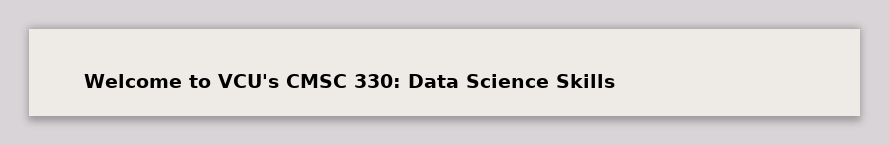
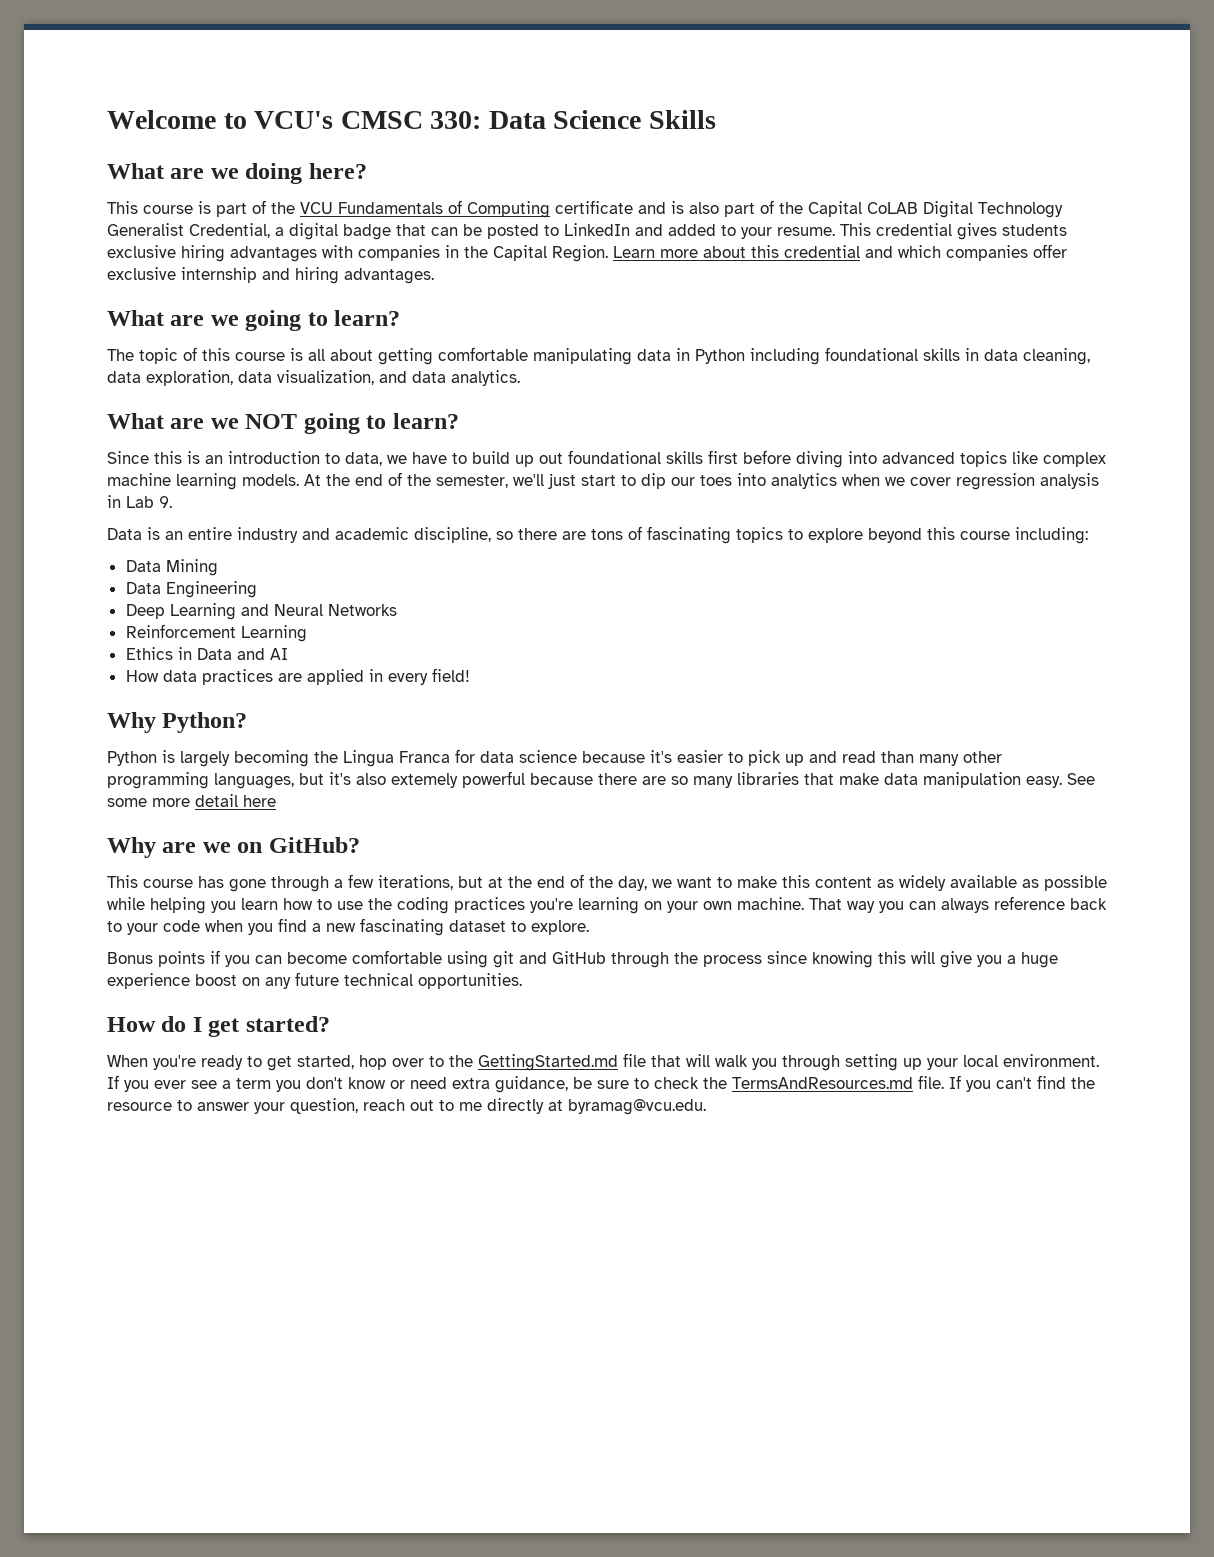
(615, 81) none -> [107,163,367,184] [107,200,1063,218] [107,223,1067,240] [107,244,1067,262] [107,267,434,284] [107,310,401,331] [107,347,1090,365] [107,370,520,386] [107,413,459,434] [107,450,1106,468] [107,472,1099,490] [107,495,172,508] [107,526,1088,544] [125,559,218,576] [125,581,257,598] [125,603,397,620] [125,624,307,642] [125,647,288,660] [125,668,470,685] [107,712,248,733] [107,749,1002,767] [107,771,1095,789] [107,794,276,807] [107,837,360,858] [107,874,1107,892] [107,896,1107,914] [107,918,589,936] [107,950,1058,968] [107,972,522,989] [107,1016,330,1037] [107,1053,1099,1071] [107,1075,1095,1093] [107,1098,706,1115] // What are we doing here? // This course is part of the VCU Fundamentals of Computing certificate and is also part of the Capital CoLAB Digital Technology Generalist Credential, a digital badge that can be posted to LinkedIn and added to your resume. This credential gives students exclusive hiring advantages with companies in the Capital Region. Learn more about this credential and which companies offer exclusive internship and hiring advantages. // What are we going to learn? // The topic of this course is all about getting comfortable manipulating data in Python including foundational skills in data cleaning, data exploration, data visualization, and data analytics. // What are we NOT going to learn? // Since this is an introduction to data, we have to build up out foundational skills first before diving into advanced topics like complex machine learning models. At the end of the semester, we'll just start to dip our toes into analytics when we cover regression analysis in Lab 9. // Data is an entire industry and academic discipline, so there are tons of fascinating topics to explore beyond this course including: // Data Mining // Data Engineering // Deep Learning and Neural Networks // Reinforcement Learning // Ethics in Data and AI // How data practices are applied in every field! // Why Python? // Python is largely becoming the Lingua Franca for data science because it's easier to pick up and read than many other programming languages, but it's also extemely powerful because there are so many libraries that make data manipulation easy. See some more detail here // Why are we on GitHub? // This course has gone through a few iterations, but at the end of the day, we want to make this content as widely available as possible while helping you learn how to use the coding practices you're learning on your own machine. That way you can always reference back to your code when you find a new fascinating dataset to explore. // Bonus points if you can become comfortable using git and GitHub through the process since knowing this will give you a huge experience boost on any future technical opportunities. // How do I get started? // When you're ready to get started, hop over to the GettingStarted.md file that will walk you through setting up your local environment. If you ever see a term you don't know or need extra guidance, be sure to check the TermsAndResources.md file. If you can't find the resource to answer your question, reach out to me directly at byramag@vcu.edu.

